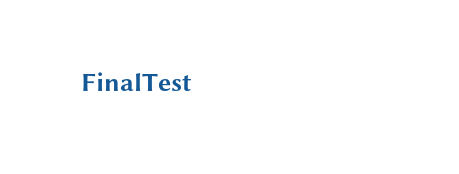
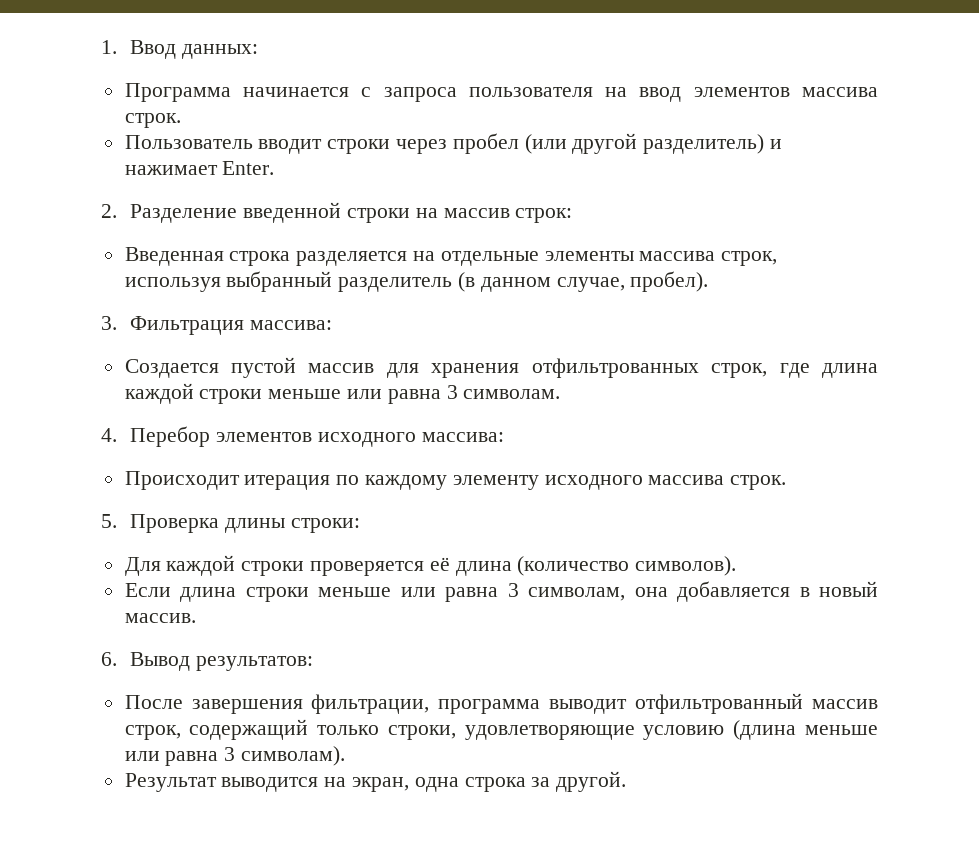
[81,72,192,91] FinalTest -> [101,40,259,59] [124,83,879,102] [124,113,181,128] [124,133,783,154] [124,161,275,175] [101,202,573,223] [124,247,778,266] [124,271,709,292] [101,316,333,335] [124,357,878,378] [124,383,561,404] [101,426,504,447] [124,471,787,490] [101,514,360,533] [124,555,737,576] [124,581,879,602] [124,613,196,623] [101,652,314,671] [124,693,878,714] [124,719,879,740] [124,746,346,766] [124,771,627,792] 1. Ввод данных: // Программа начинается с запроса пользователя на ввод элементов массива строк. // Пользователь вводит строки через пробел (или другой разделитель) и нажимает Enter. // 2. Разделение введенной строки на массив строк: // Введенная строка разделяется на отдельные элементы массива строк, используя выбранный разделитель (в данном случае, пробел). // 3. Фильтрация массива: // Создается пустой массив для хранения отфильтрованных строк, где длина каждой строки меньше или равна 3 символам. // 4. Перебор элементов исходного массива: // Происходит итерация по каждому элементу исходного массива строк. // 5. Проверка длины строки: // Для каждой строки проверяется её длина (количество символов). // Если длина строки меньше или равна 3 символам, она добавляется в новый массив. // 6. Вывод результатов: // После завершения фильтрации, программа выводит отфильтрованный массив строк, содержащий только строки, удовлетворяющие условию (длина меньше или равна 3 символам). // Результат выводится на экран, одна строка за другой.

